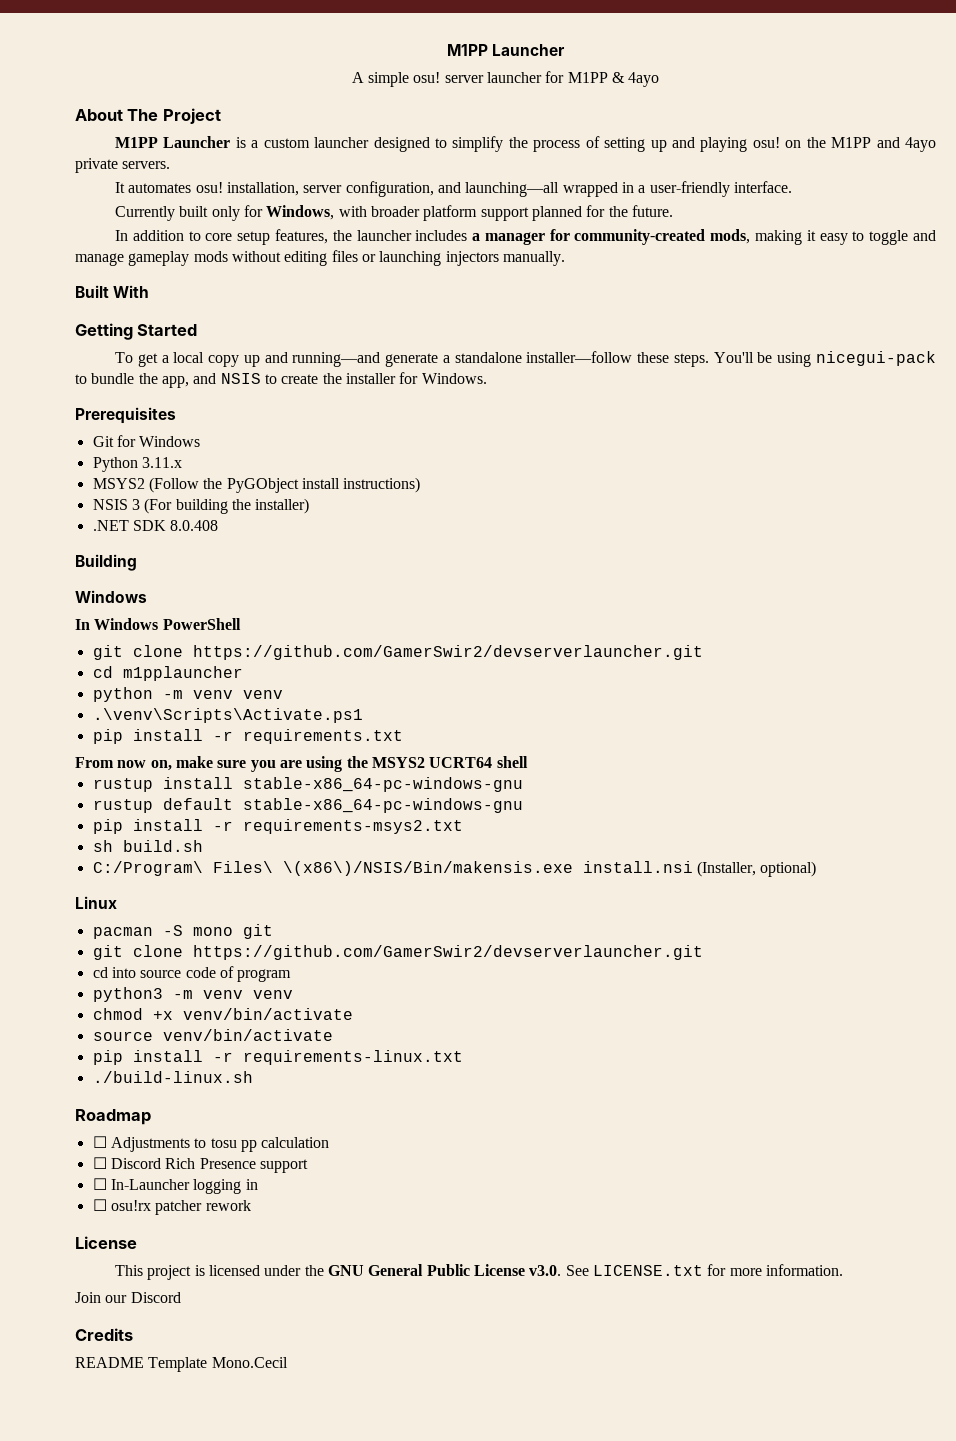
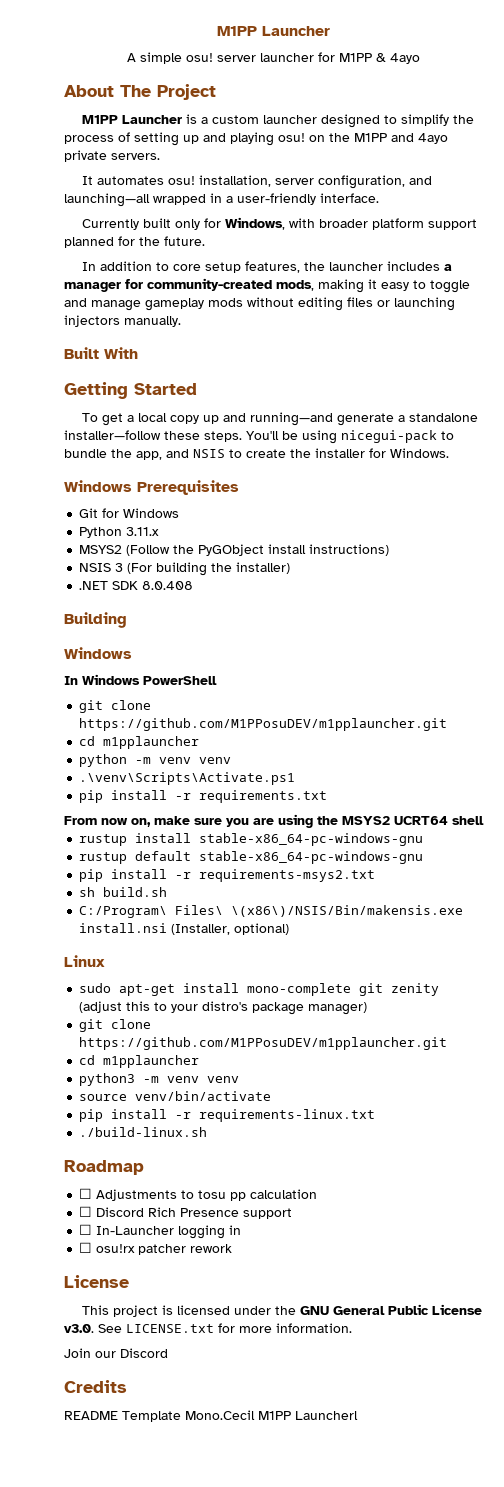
(487, 378) none -> [64,480,132,492] Windows
[192,645,703,660] https://github.com/GamerSwir2/devserverlauncher.git -> [79,718,448,731] https://github.com/M1PPosuDEV/m1pplauncher.git
[92,924,273,939] [92,945,703,960] [92,966,292,982] pacman -S mono git // git clone https://github.com/GamerSwir2/devserverlauncher.git // cd into source code of program -> [79,983,440,996] [79,1001,368,1015] [79,1019,152,1032] [79,1037,448,1050] [79,1055,200,1068] sudo apt-get install mono-complete git zenity (adjust this to your distro's package manager) // git clone https://github.com/M1PPosuDEV/m1pplauncher.git // cd m1pplauncher
[92,1008,353,1020] // chmod +x venv/bin/activate -> (240, 1079) none
(288, 1362) none -> [258,1411,358,1420] M1PP Launcherl

